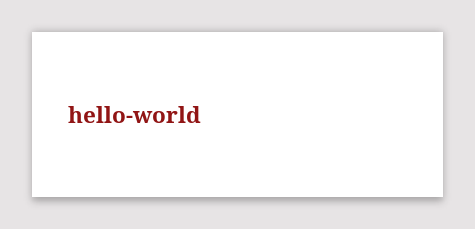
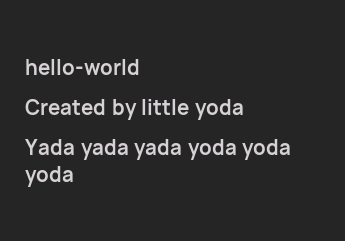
(201, 114) none -> [25,99,244,120] [25,139,292,160] [25,166,74,187] // Created by little yoda // Yada yada yada yoda yoda yoda

